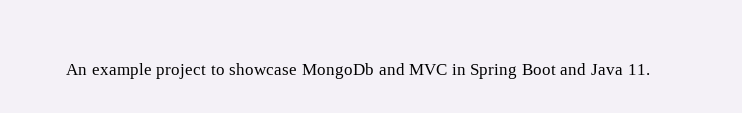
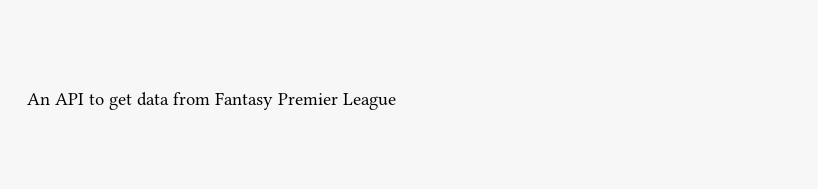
[91,63,650,79] example project to showcase MongoDb and MVC in Spring Boot and Java 11. -> [55,92,396,110] API to get data from Fantasy Premier League

